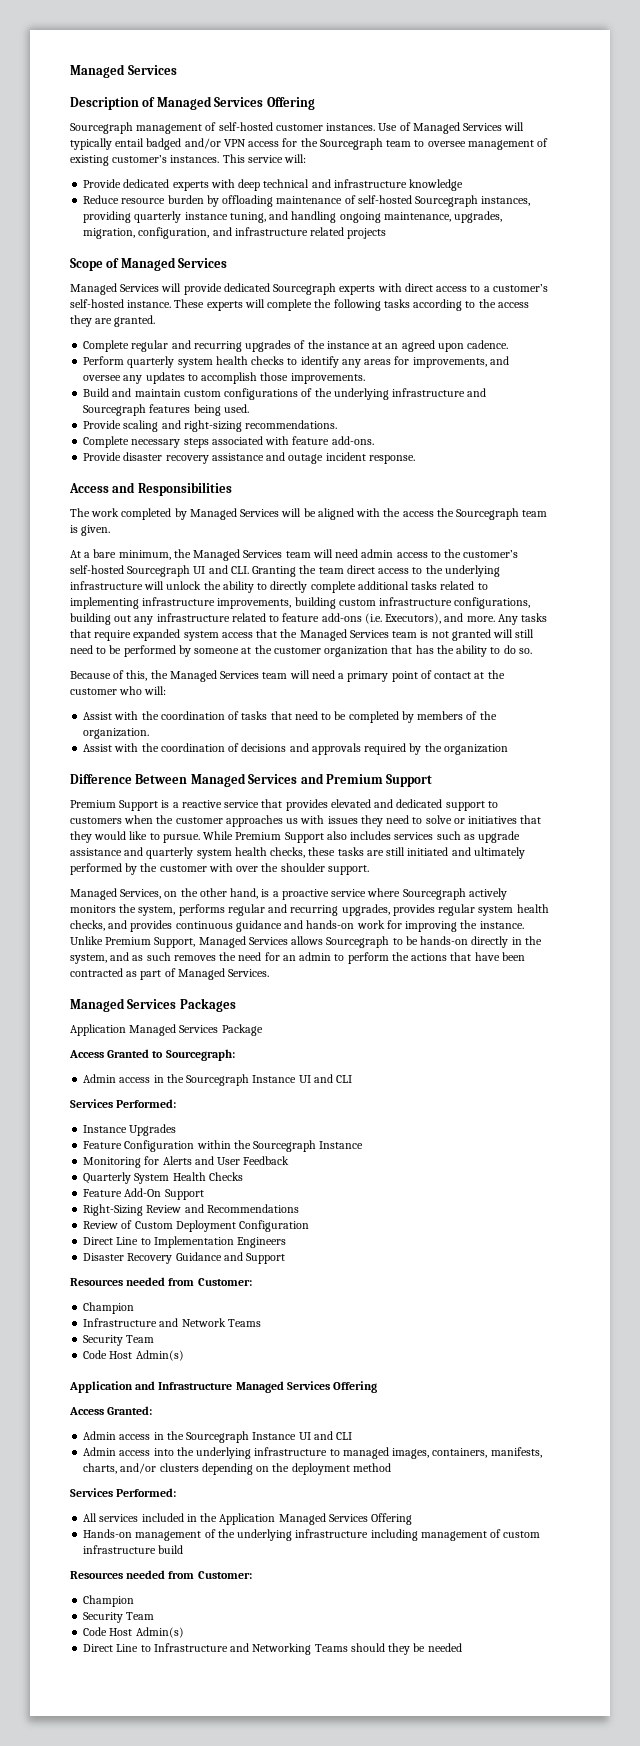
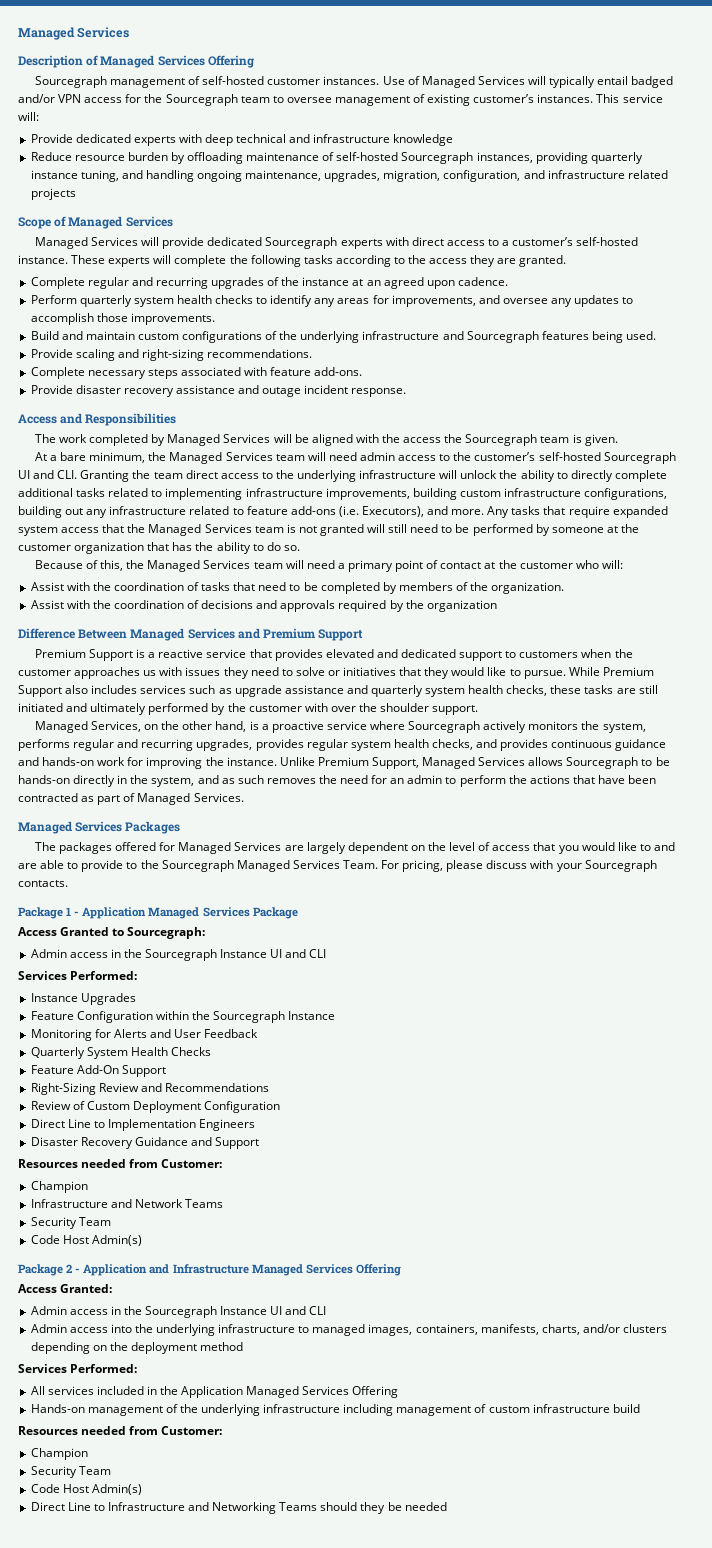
(236, 1005) none -> [34,842,675,854] [18,860,657,872] [18,880,68,887] [18,907,80,919] The packages offered for Managed Services are largely dependent on the level of access that you would like to and are able to provide to the Sourcegraph Managed Services Team. For pricing, please discuss with your Sourcegraph contacts. // Package 1 -
(184, 1355) none -> [18,1264,81,1276] Package 2 -

